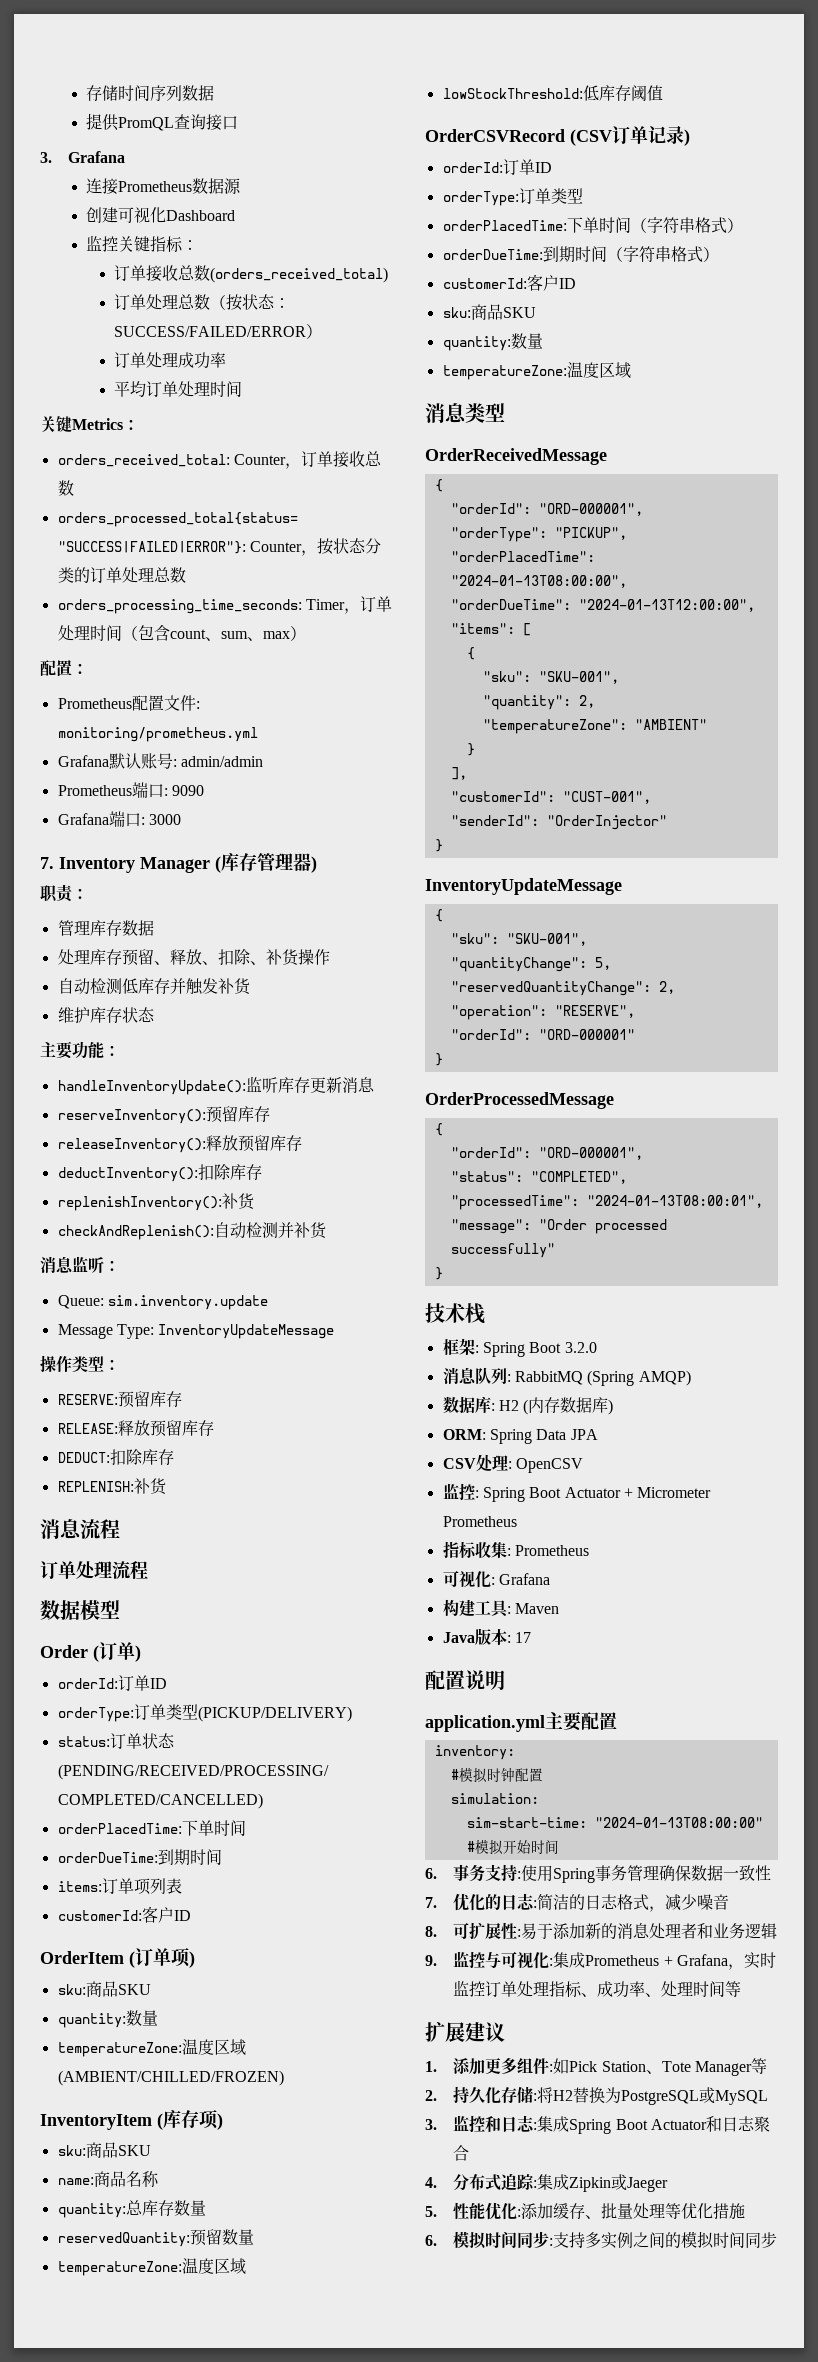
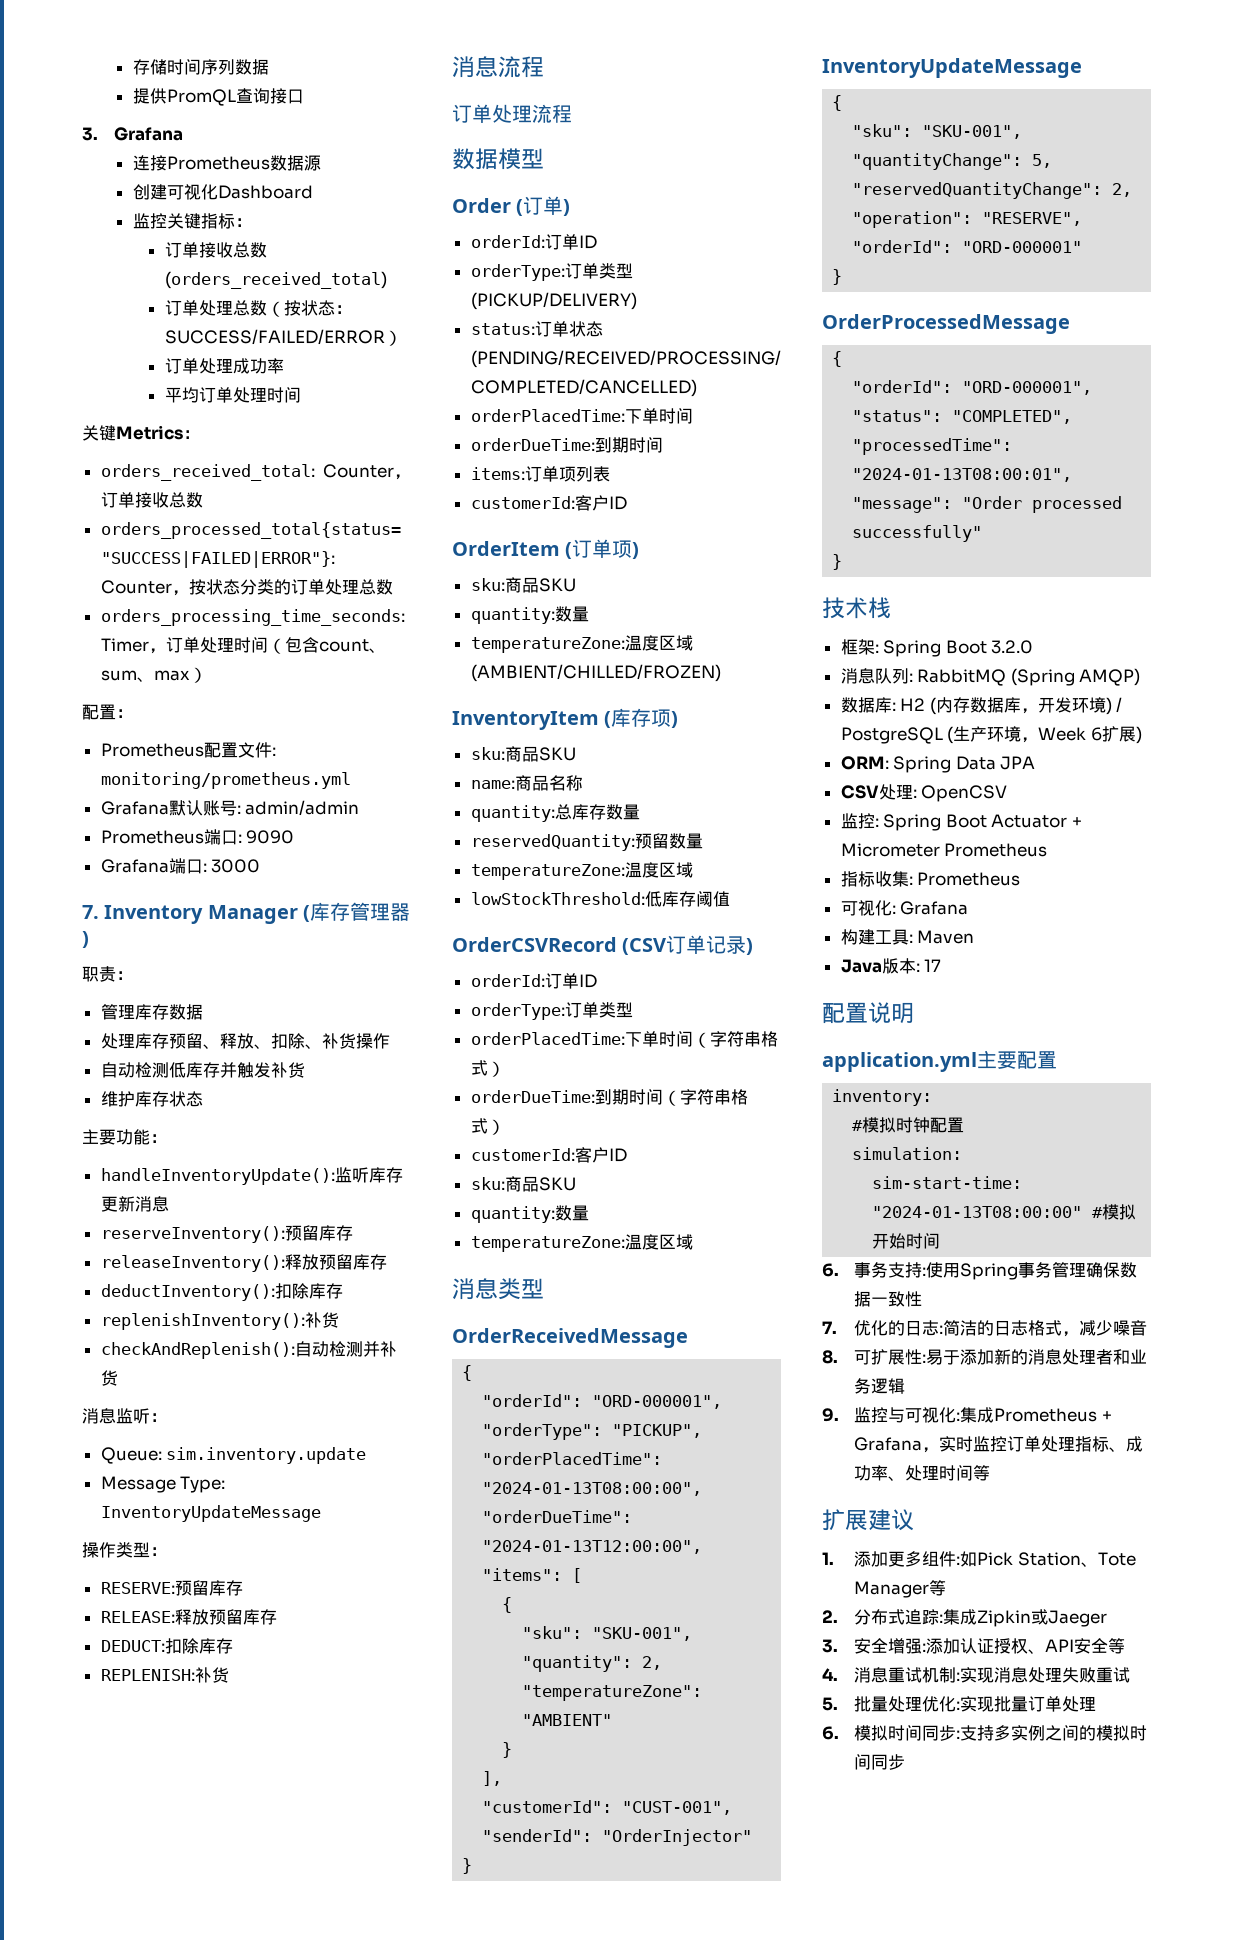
(609, 1405) none -> [1020,697,1123,715] [840,726,1136,744] ，开发环境) / PostgreSQL (生产环境，Week 6扩展
[453,2086,769,2105] [425,2115,771,2134] [453,2145,470,2161] [425,2177,437,2188] 持久化存储:将H2替换为PostgreSQL或MySQL // 3.监控和日志:集成Spring Boot Actuator和日志聚合 // 4. -> (838, 1616) none
[425,2202,746,2220] 5.性能优化:添加缓存、批量处理等优化措施 -> [822,1638,1125,1654] [822,1667,1130,1683] [822,1696,1096,1712] 3.安全增强:添加认证授权、API安全等 // 4.消息重试机制:实现消息处理失败重试 // 5.批量处理优化:实现批量订单处理

